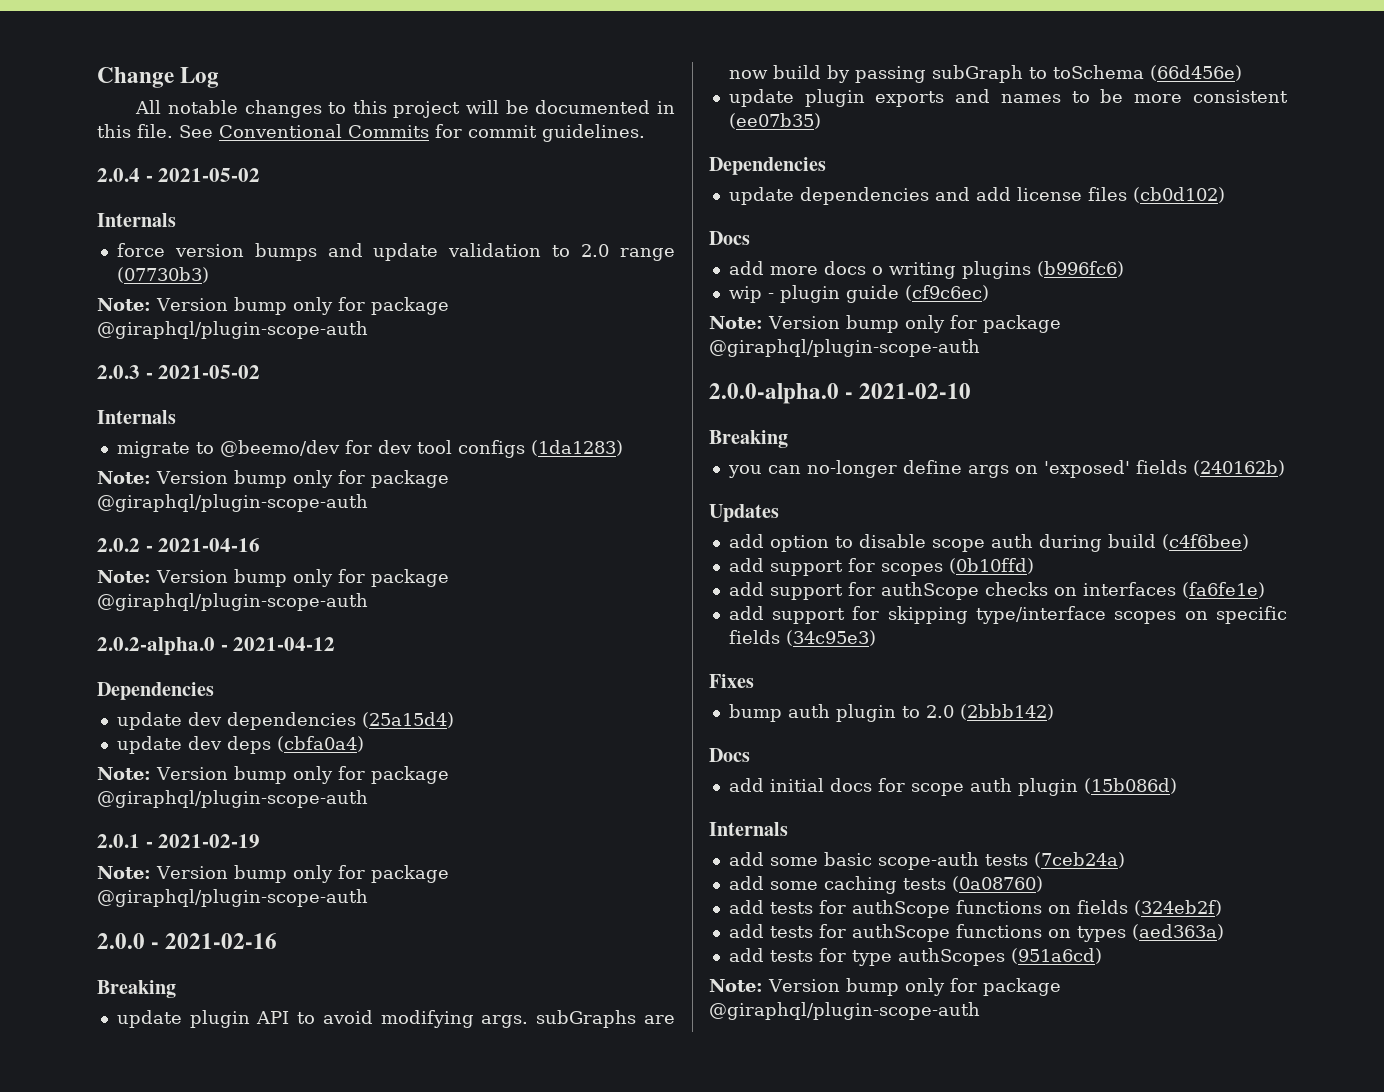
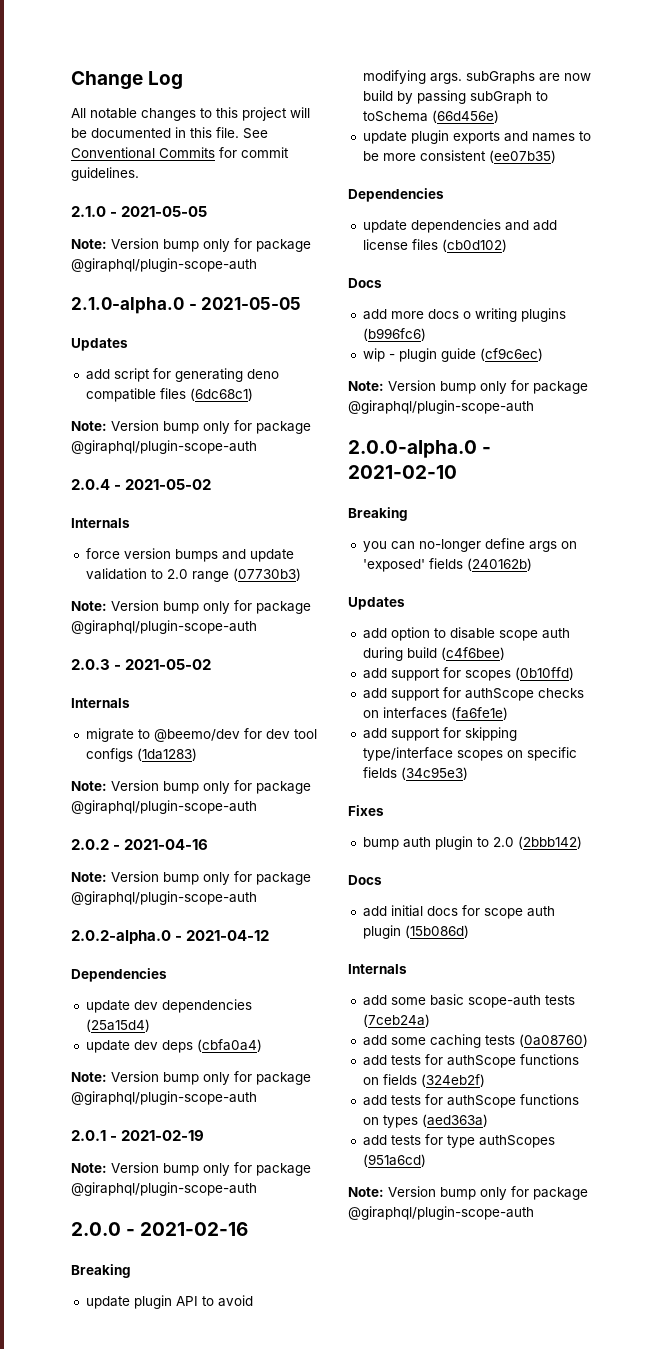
(645, 133) none -> [71,206,208,217] [71,238,311,252] [71,258,257,272] [71,297,302,314] [71,338,128,351] [85,368,279,382] [85,388,253,402] [71,420,311,434] [71,440,257,454] // 2.1.0 - 2021-05-05 // Note: Version bump only for package @giraphql/plugin-scope-auth // 2.1.0-alpha.0 - 2021-05-05 // Updates // add script for generating deno compatible files (6dc68c1) // Note: Version bump only for package @giraphql/plugin-scope-auth

